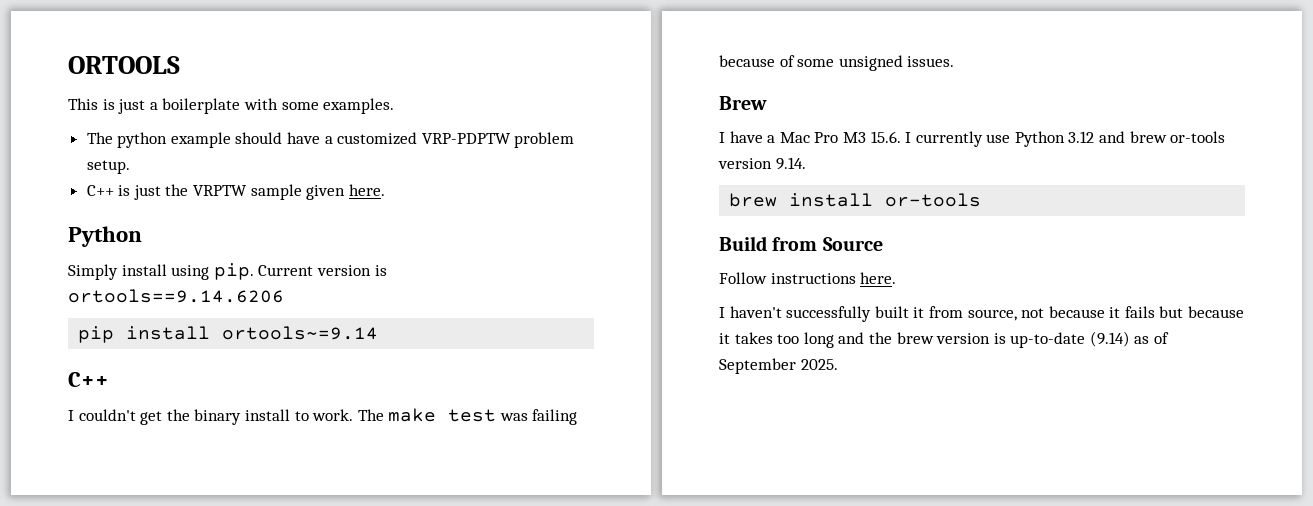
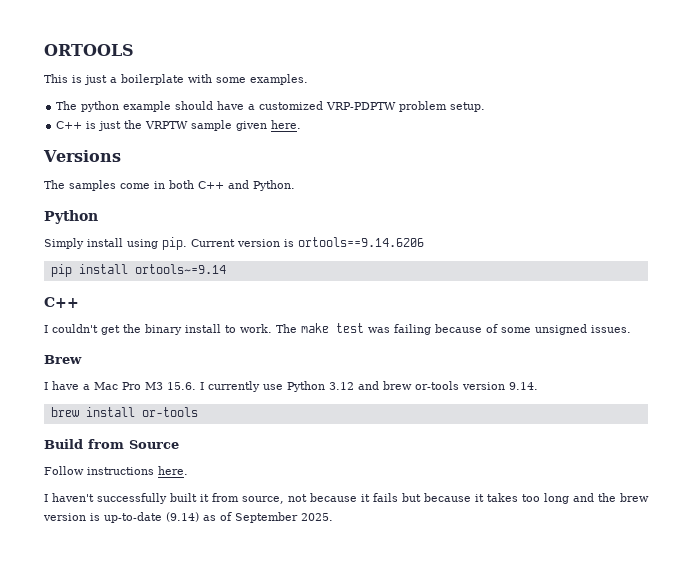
(385, 190) none -> [43,150,121,162] [44,180,295,191] // Versions // The samples come in both C++ and Python.

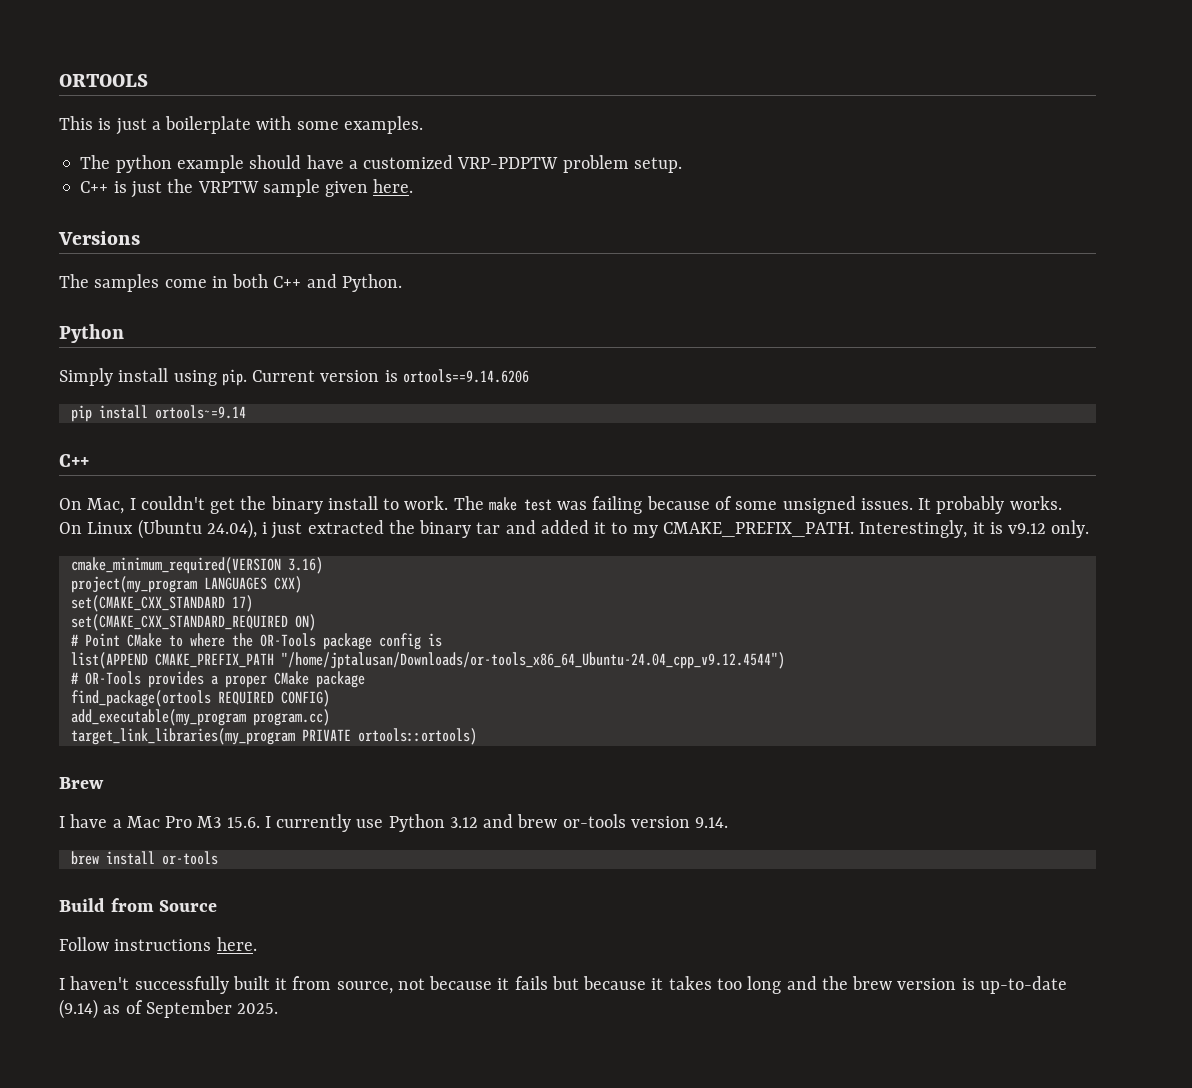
(79, 302) none -> [59,498,125,514] On Mac,
(631, 329) none -> [918,496,1062,514] [59,519,1090,539] [70,557,323,574] [70,576,302,593] [70,595,253,612] [70,614,316,631] [70,633,442,650] [70,652,785,669] [70,671,365,688] [70,690,330,707] [70,709,330,726] [70,728,477,745] It probably works. // On Linux (Ubuntu 24.04), i just extracted the binary tar and added it to my CMAKE_PREFIX_PATH. Interestingly, it is v9.12 only. // cmake_minimum_required(VERSION 3.16) // project(my_program LANGUAGES CXX) // set(CMAKE_CXX_STANDARD 17) // set(CMAKE_CXX_STANDARD_REQUIRED ON) // # Point CMake to where the OR-Tools package config is // list(APPEND CMAKE_PREFIX_PATH "/home/jptalusan/Downloads/or-tools_x86_64_Ubuntu-24.04_cpp_v9.12.4544") // # OR-Tools provides a proper CMake package // find_package(ortools REQUIRED CONFIG) // add_executable(my_program program.cc) // target_link_libraries(my_program PRIVATE ortools::ortools)

